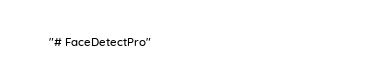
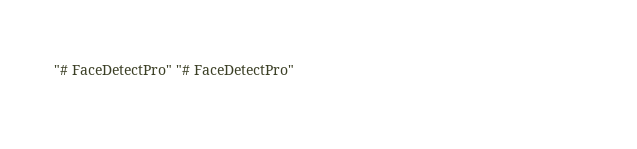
[49,38,152,46] "# FaceDetectPro" -> [54,65,294,75] "# FaceDetectPro" "# FaceDetectPro"

